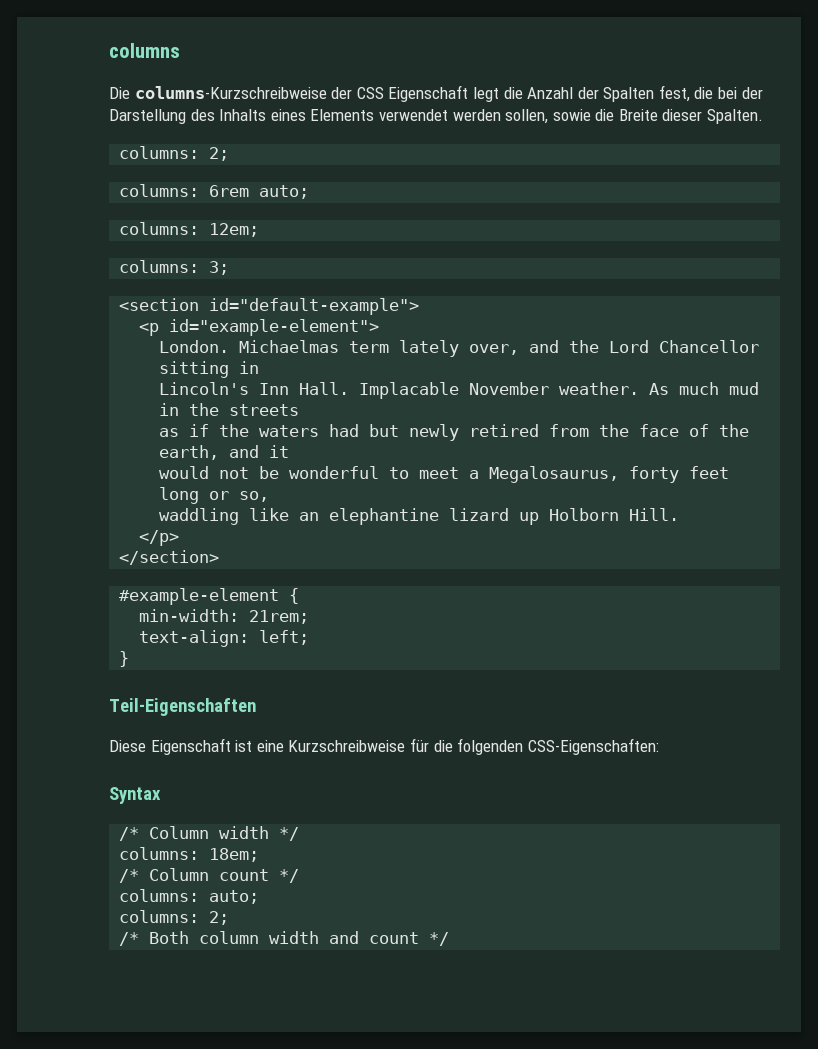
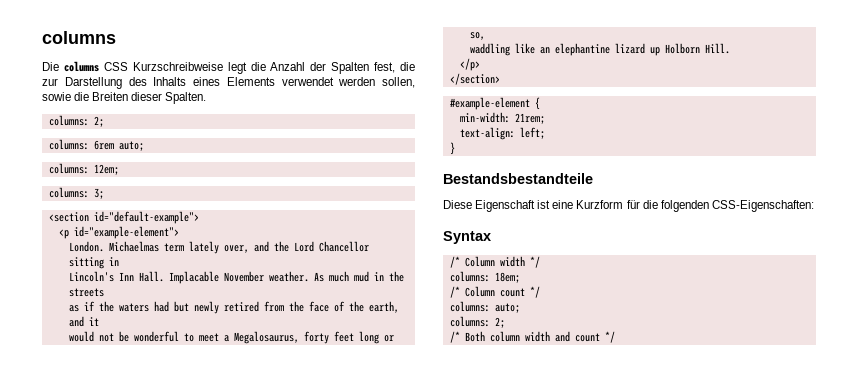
[134,85,469,102] columns-Kurzschreibweise der CSS Eigenschaft -> [63,61,223,72] columns CSS Kurzschreibweise
[718,87,763,99] bei der -> [42,78,58,86] zur
[618,109,658,121] Breite -> [92,92,129,101] Breiten
[109,698,256,716] Teil-Eigenschaften -> [443,173,593,184] Bestandsbestandteile
[288,740,406,752] Kurzschreibweise -> [576,200,624,209] Kurzform

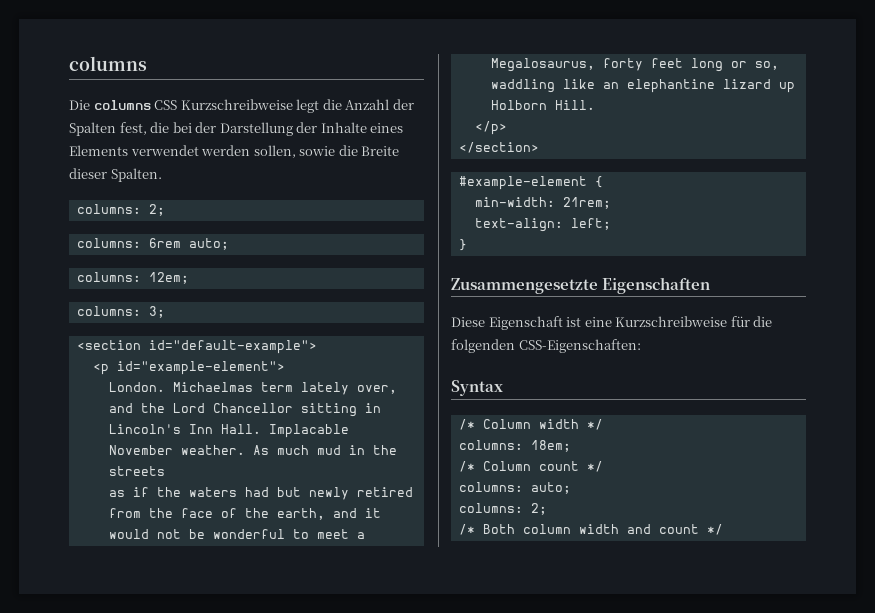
[42,77,187,89] zur Darstellung des Inhalts -> [172,122,367,136] bei der Darstellung der Inhalte
[92,92,129,101] Breiten -> [361,146,400,156] Breite
[443,173,593,184] Bestandsbestandteile -> [451,277,711,294] Zusammengesetzte Eigenschaften
[576,200,624,209] Kurzform -> [615,316,728,327] Kurzschreibweise

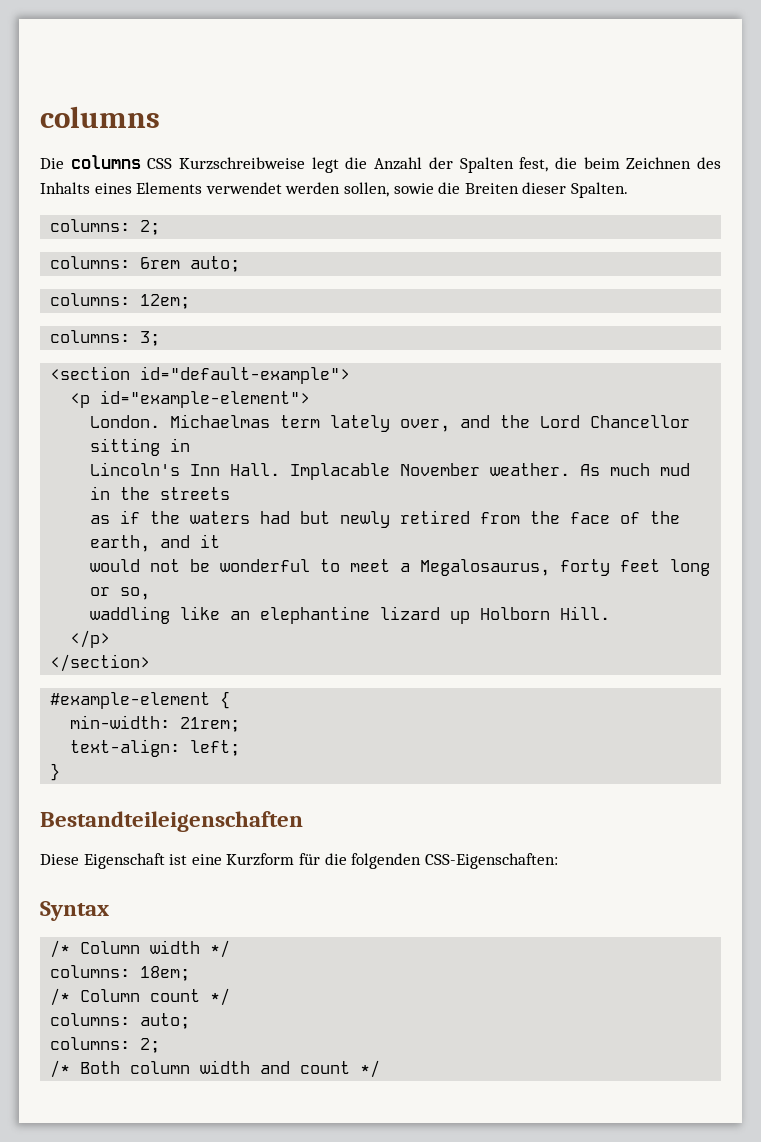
[172,122,367,136] bei der Darstellung der Inhalte -> [583,157,721,169] [40,182,90,194] beim Zeichnen des Inhalts
[361,146,400,156] Breite -> [464,183,519,194] Breiten
[451,277,711,294] Zusammengesetzte Eigenschaften -> [40,811,303,832] Bestandteileigenschaften
[615,316,728,327] Kurzschreibweise -> [226,853,295,866] Kurzform

